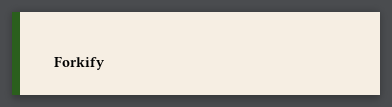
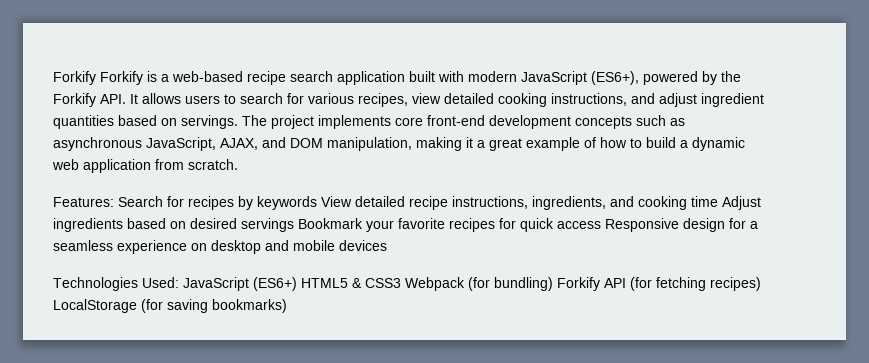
[54,56,105,70] Forkify -> [53,71,741,85] [53,93,764,107] [53,115,685,129] [53,137,745,151] [52,159,238,173] [53,196,761,210] [53,218,758,232] [53,240,387,254] [53,277,761,291] [53,299,287,313] Forkify Forkify is a web-based recipe search application built with modern JavaScript (ES6+), powered by the Forkify API. It allows users to search for various recipes, view detailed cooking instructions, and adjust ingredient quantities based on servings. The project implements core front-end development concepts such as asynchronous JavaScript, AJAX, and DOM manipulation, making it a great example of how to build a dynamic web application from scratch. // Features: Search for recipes by keywords View detailed recipe instructions, ingredients, and cooking time Adjust ingredients based on desired servings Bookmark your favorite recipes for quick access Responsive design for a seamless experience on desktop and mobile devices // Technologies Used: JavaScript (ES6+) HTML5 & CSS3 Webpack (for bundling) Forkify API (for fetching recipes) LocalStorage (for saving bookmarks)

